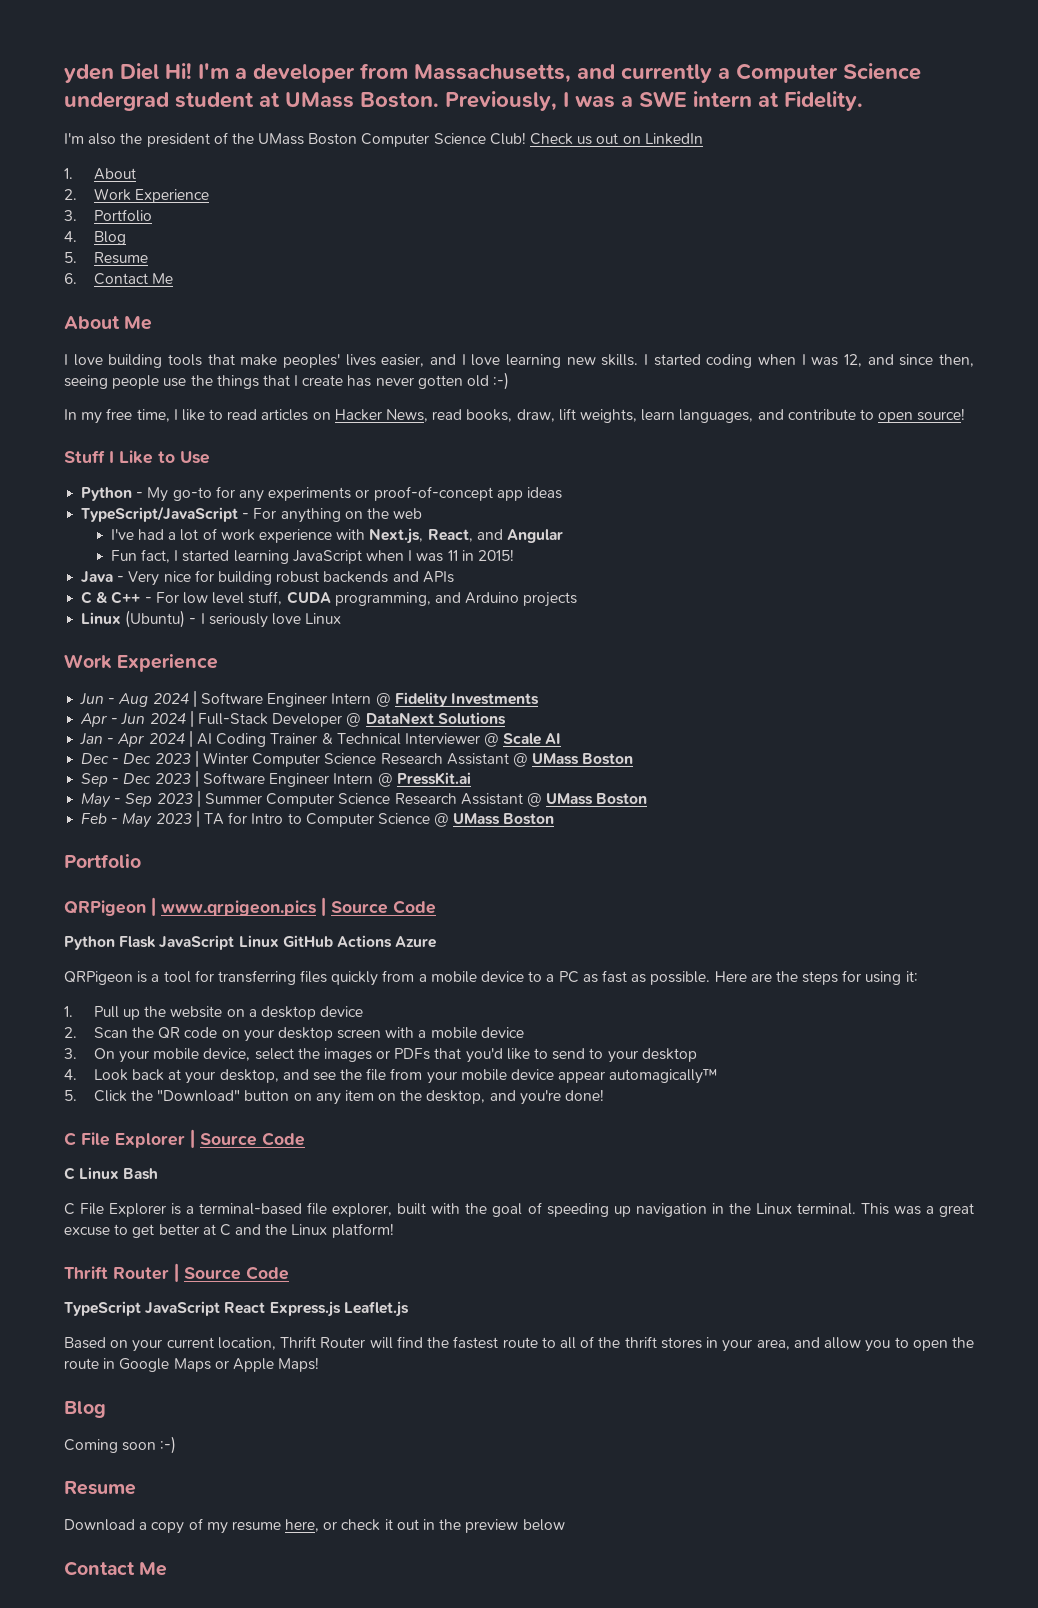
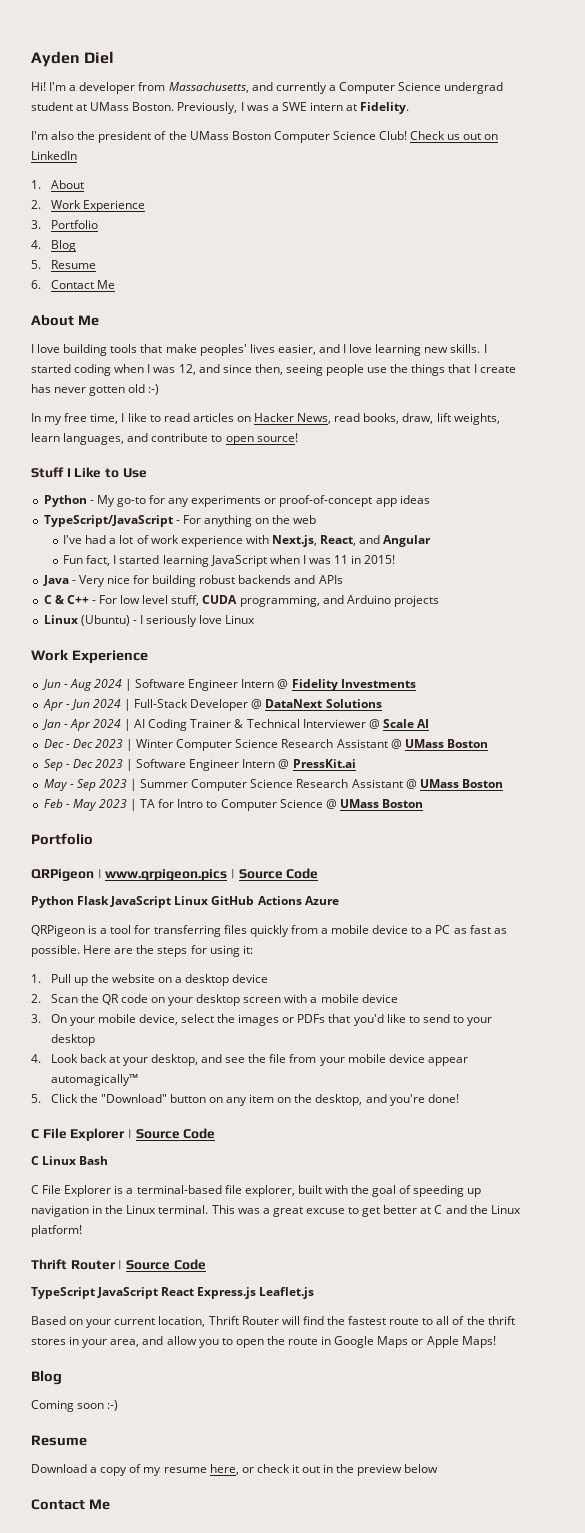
[64,64,114,83] yden -> [31,51,80,67] Ayden
(159, 71) none -> (115, 57) //

